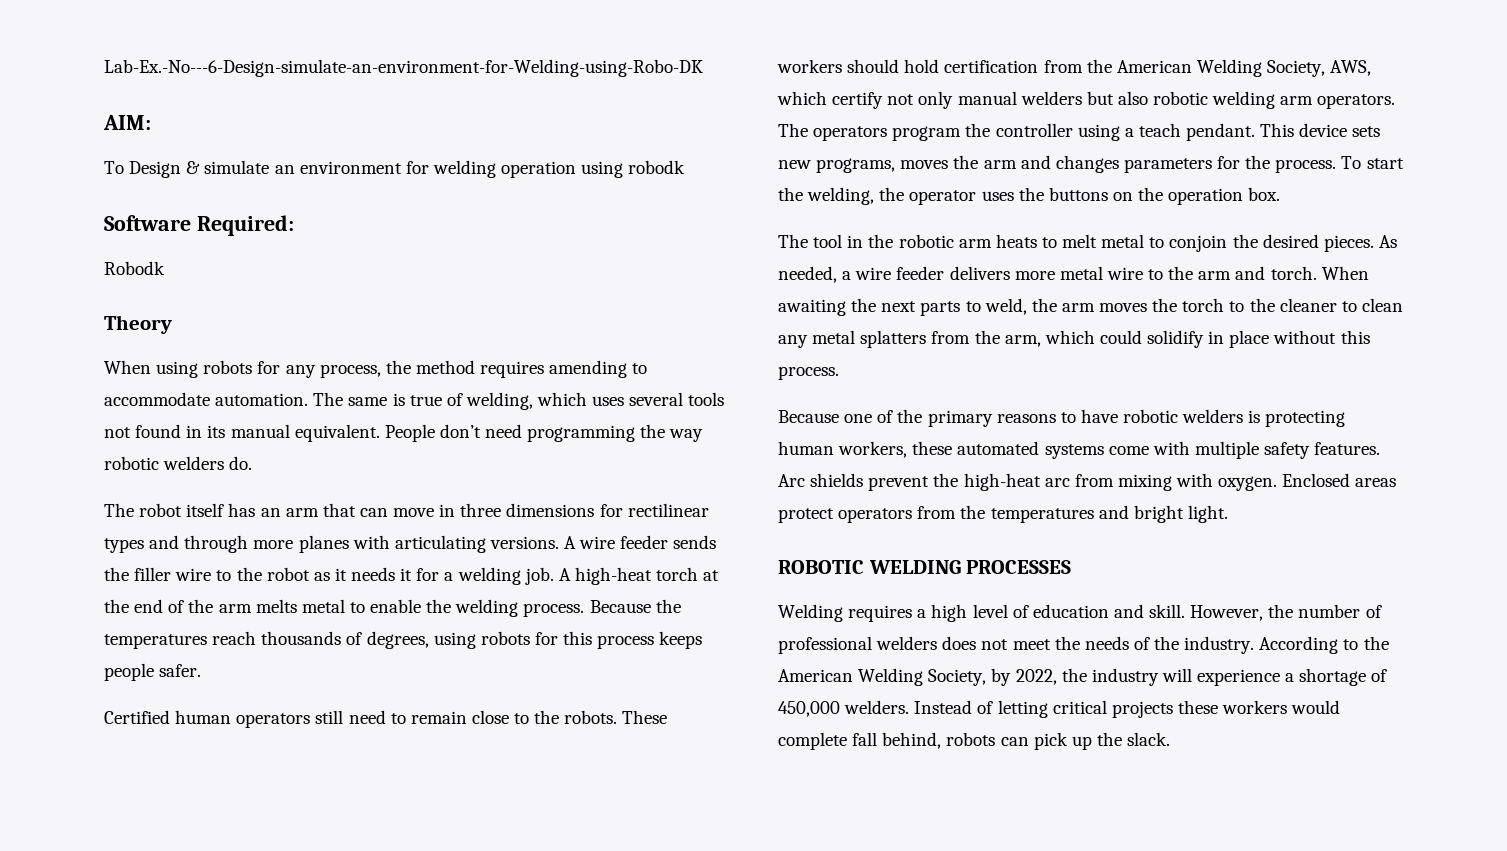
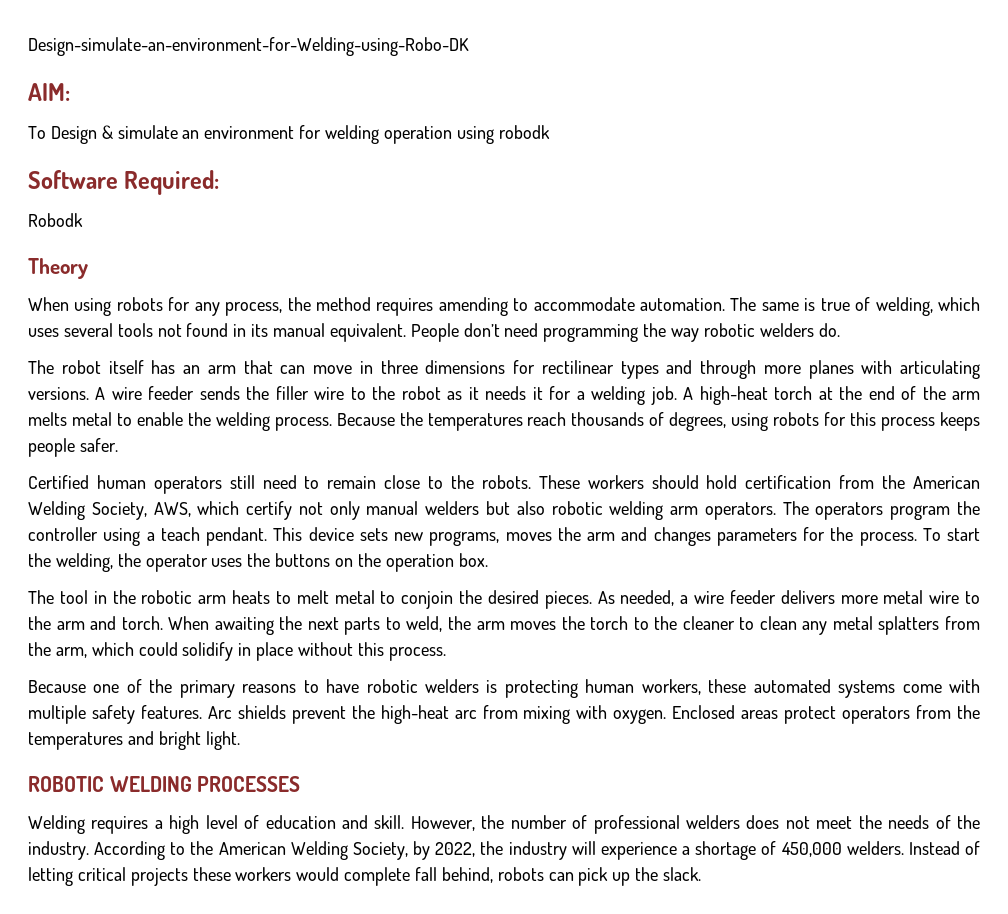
[104,59,703,77] Lab-Ex.-No---6-Design-simulate-an-environment-for-Welding-using-Robo-DK -> [28,37,469,56] Design-simulate-an-environment-for-Welding-using-Robo-DK

